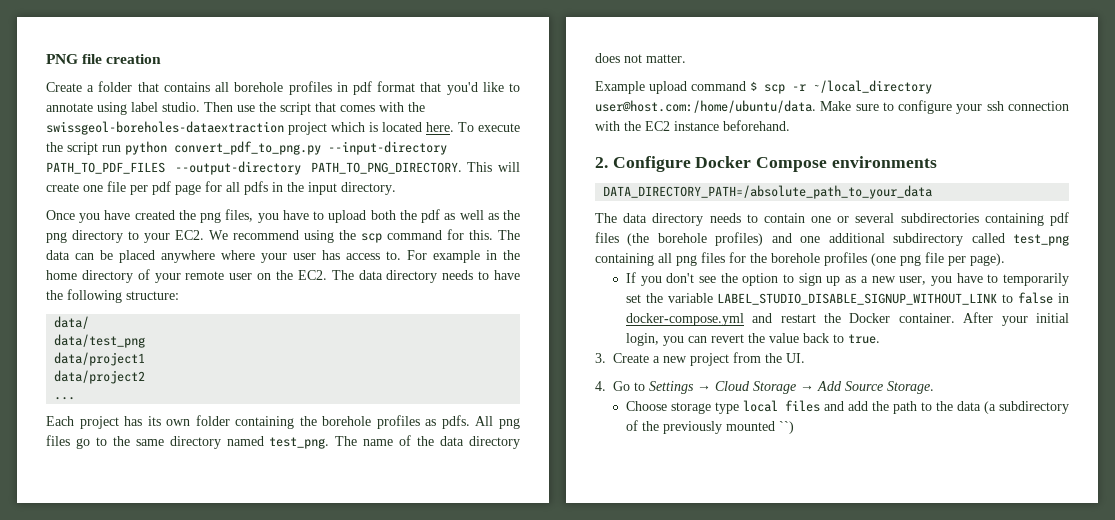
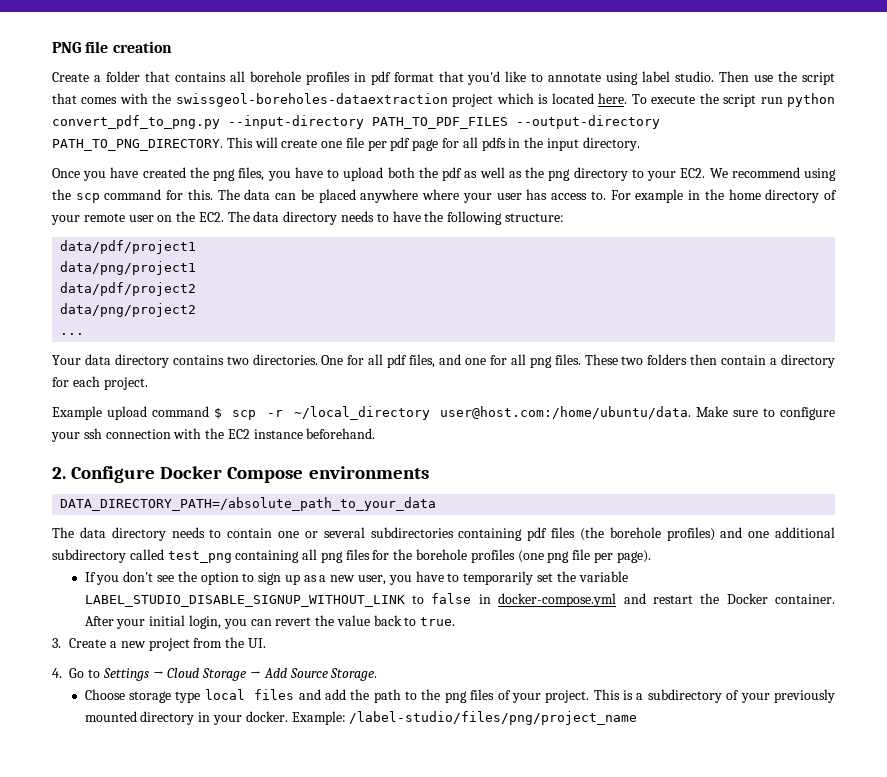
[54,316,90,329] [54,334,146,348] [54,352,146,366] [54,370,146,384] [54,397,76,400] [46,415,520,429] [46,435,520,449] [595,53,686,63] data/ // data/test_png // data/project1 // data/project2 // ... // Each project has its own folder containing the borehole profiles as pdfs. All png files go to the same directory named test_png. The name of the data directory does not matter. -> [60,240,197,254] [60,261,197,275] [60,282,197,296] [60,303,197,317] [60,333,85,335] [52,354,836,368] [52,376,148,390] data/pdf/project1 // data/png/project1 // data/pdf/project2 // data/png/project2 // ... // Your data directory contains two directories. One for all pdf files, and one for all png files. These two folders then contain a directory for each project.
[956,401,996,414] data (a -> [444,689,644,703] png files of your project. This is a
[641,421,659,431] the -> [740,693,770,703] your
[778,421,794,434] ``) -> [140,711,638,725] directory in your docker. Example: /label-studio/files/png/project_name

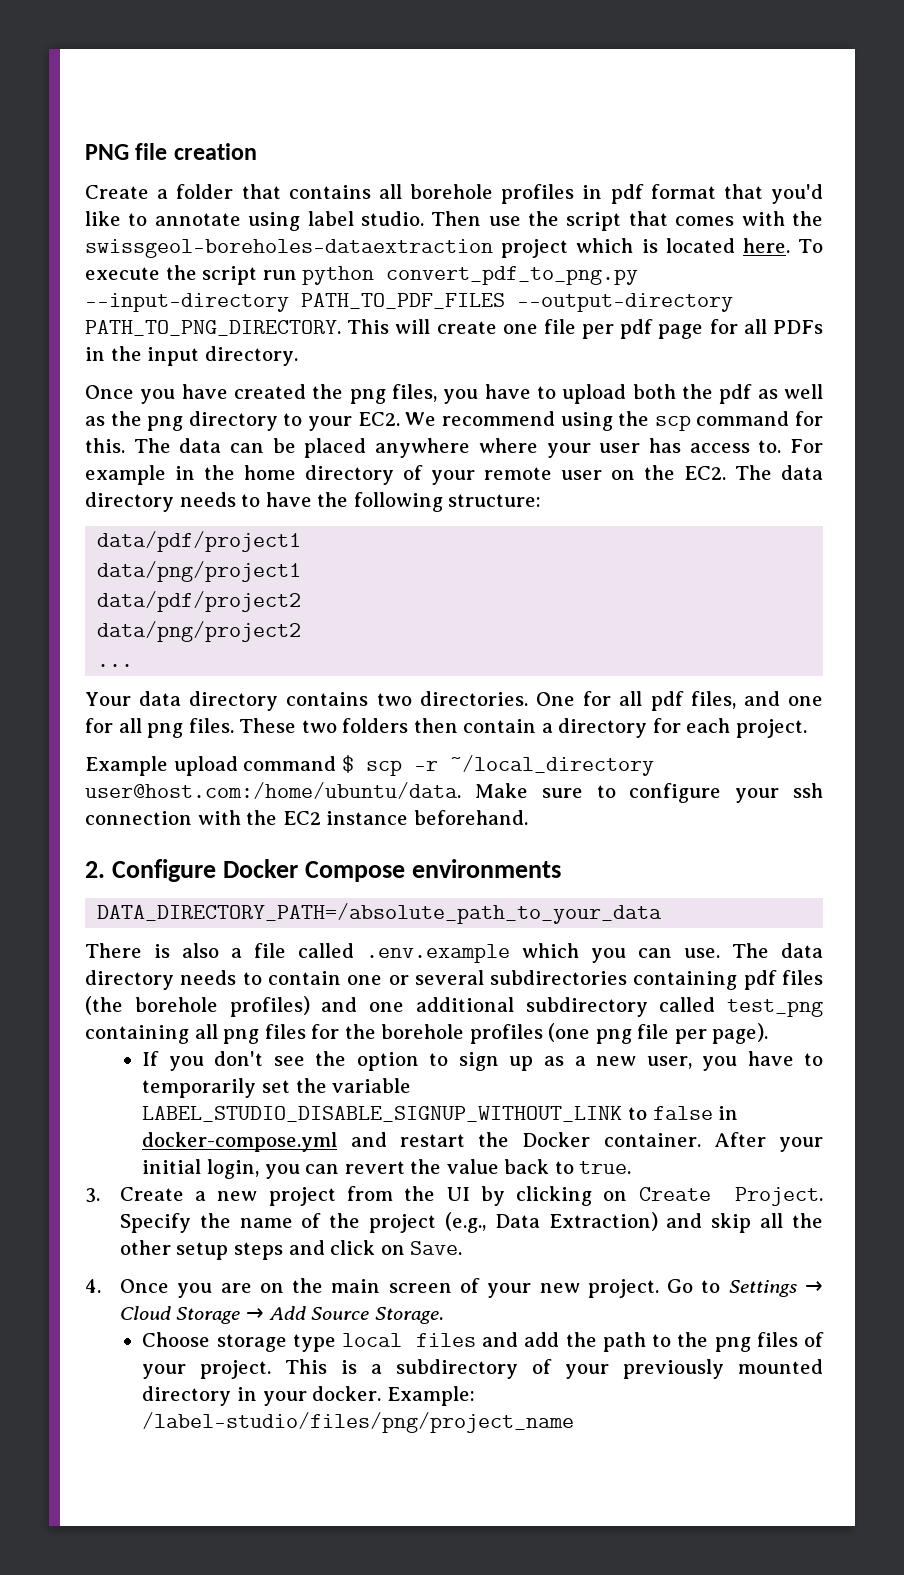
[481,137,506,151] pdfs -> [772,320,823,334] PDFs
(437, 504) none -> [85,943,720,963] There is also a file called .env.example which you can use.
[247,638,266,648] [52,668,62,678] UI. // 4. -> [446,1186,824,1206] [119,1212,824,1233] [119,1240,463,1260] [85,1278,659,1298] UI by clicking on Create Project. Specify the name of the project (e.g., Data Extraction) and skip all the other setup steps and click on Save. // 4. Once you are on the main screen of your new project.

